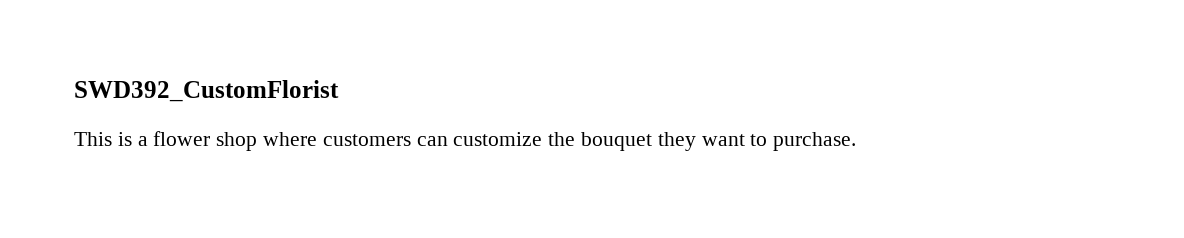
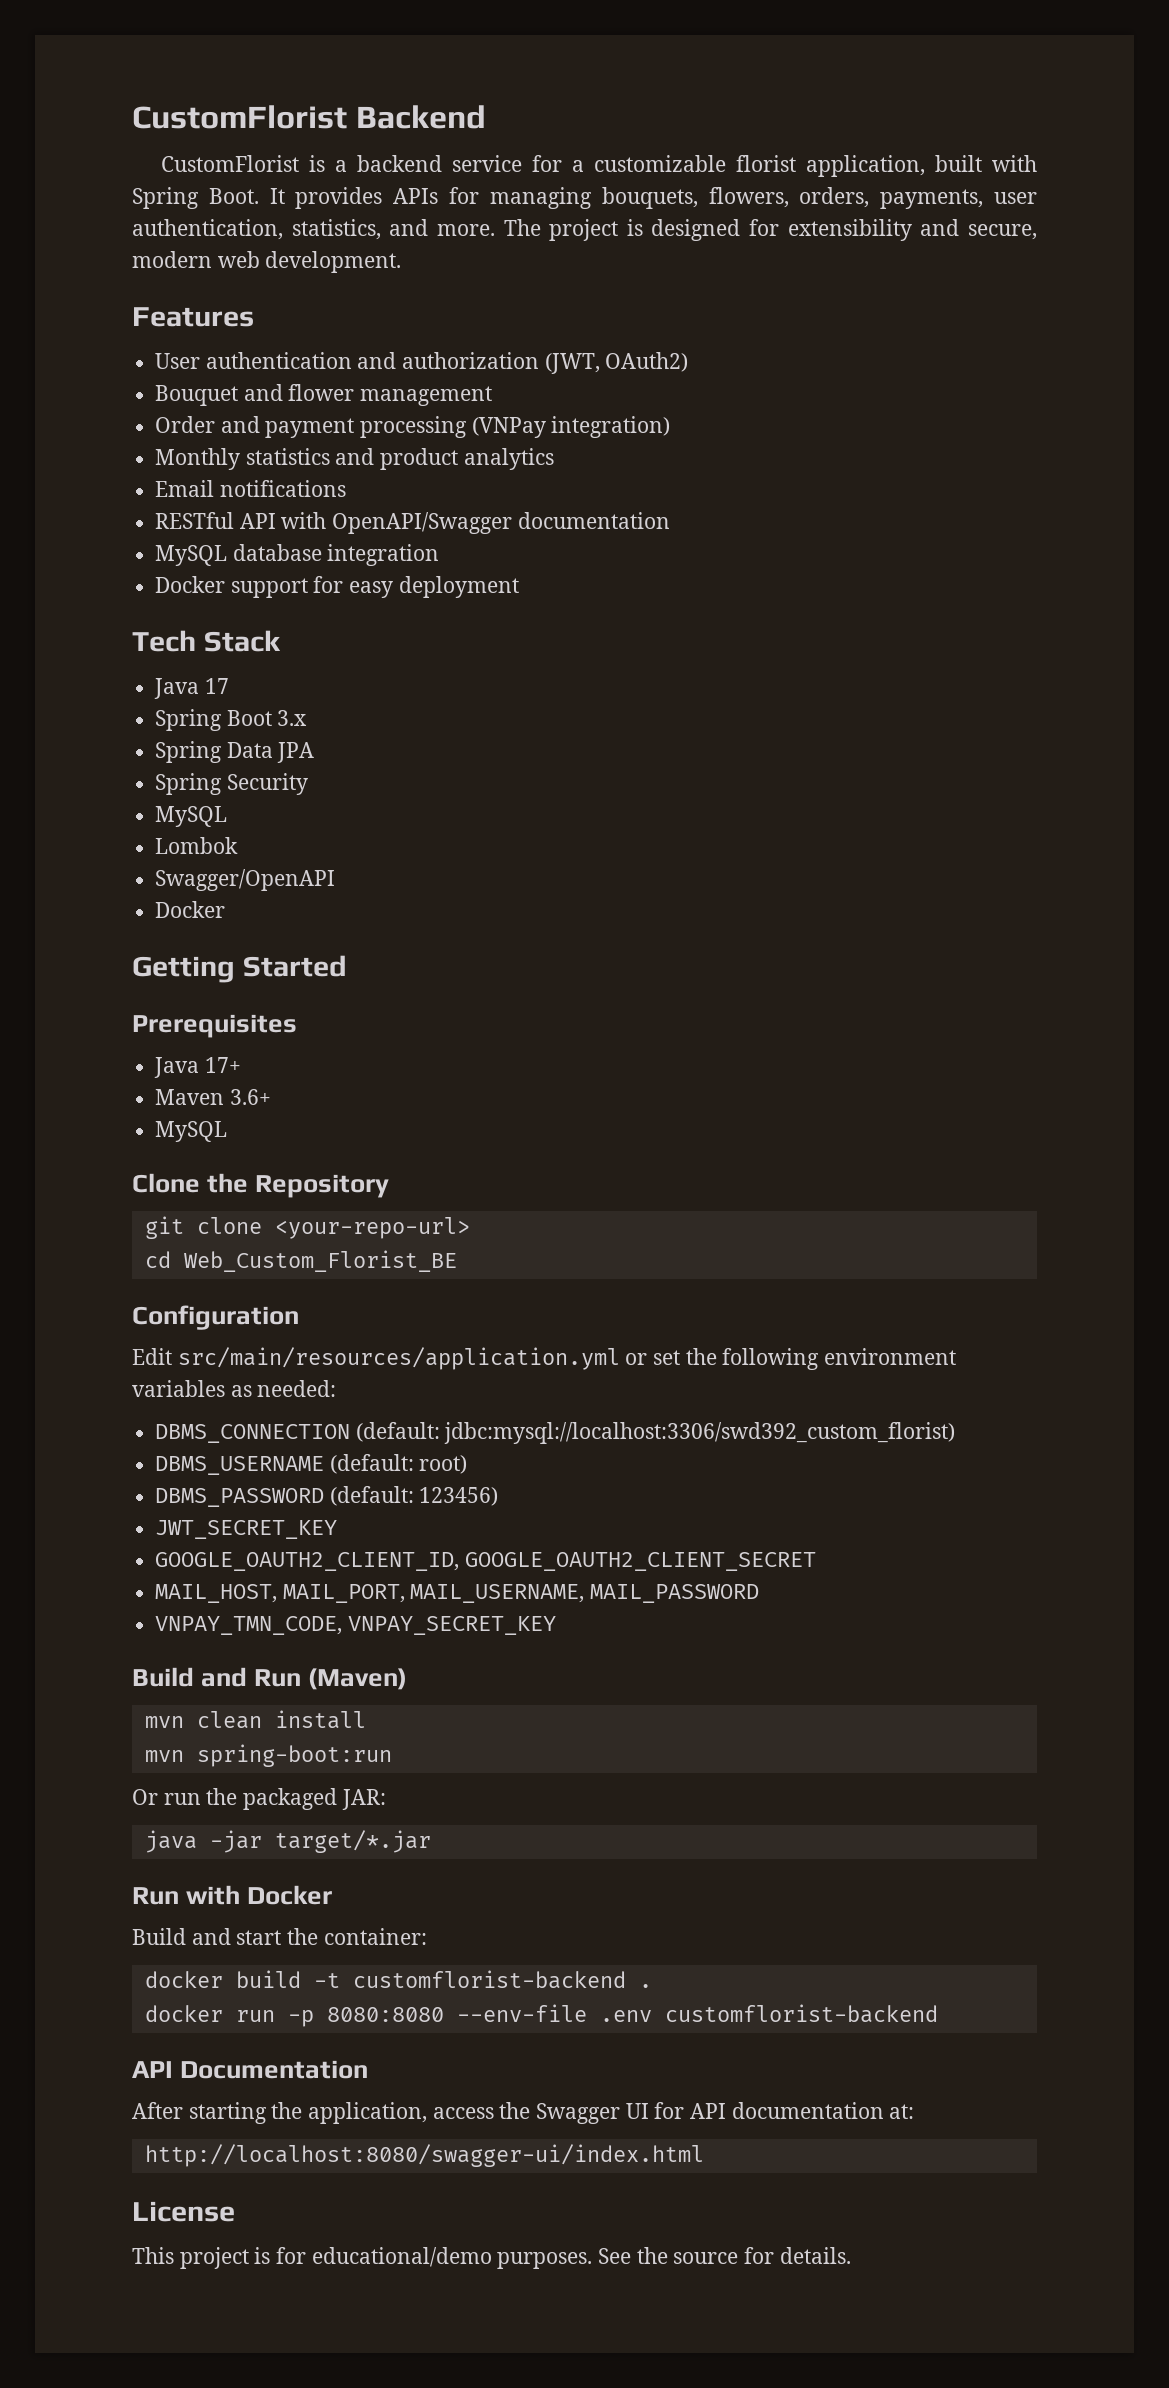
[74,80,339,102] [74,131,857,151] SWD392_CustomFlorist // This is a flower shop where customers can customize the bouquet they want to purchase. -> [132,105,486,129] [161,155,1037,177] [132,187,1038,209] [132,219,1037,241] [132,251,402,273] [132,307,254,327] [155,352,689,374] [155,384,493,406] [155,416,671,438] [155,448,554,470] [155,480,346,497] [155,512,670,534] [155,544,440,566] [155,576,519,598] [132,630,281,652] [154,678,229,699] [155,709,308,731] [155,741,315,763] [155,773,308,795] [155,806,228,827] [155,837,239,854] [155,869,336,891] [155,901,226,918] [132,955,347,983] [132,1014,297,1038] [154,1057,241,1078] [155,1089,271,1105] [155,1121,228,1142] [132,1173,390,1198] [144,1216,470,1239] [144,1250,457,1272] [132,1305,299,1330] [132,1347,957,1370] [132,1380,337,1397] [155,1422,956,1444] [155,1454,468,1475] [155,1486,499,1507] [155,1520,338,1539] [155,1552,816,1571] [155,1584,760,1603] [155,1616,556,1635] [132,1667,408,1690] [144,1710,366,1729] [144,1744,392,1767] [132,1788,386,1810] [144,1830,431,1853] [132,1885,333,1905] [132,1928,427,1945] [144,1970,652,1989] [144,2004,938,2027] [132,2060,369,2079] [132,2102,915,2124] [144,2144,704,2167] [132,2201,235,2222] [132,2247,851,2269] CustomFlorist Backend // CustomFlorist is a backend service for a customizable florist application, built with Spring Boot. It provides APIs for managing bouquets, flowers, orders, payments, user authentication, statistics, and more. The project is designed for extensibility and secure, modern web development. // Features // User authentication and authorization (JWT, OAuth2) // Bouquet and flower management // Order and payment processing (VNPay integration) // Monthly statistics and product analytics // Email notifications // RESTful API with OpenAPI/Swagger documentation // MySQL database integration // Docker support for easy deployment // Tech Stack // Java 17 // Spring Boot 3.x // Spring Data JPA // Spring Security // MySQL // Lombok // Swagger/OpenAPI // Docker // Getting Started // Prerequisites // Java 17+ // Maven 3.6+ // MySQL // Clone the Repository // git clone <your-repo-url> // cd Web_Custom_Florist_BE // Configuration // Edit src/main/resources/application.yml or set the following environment variables as needed: // DBMS_CONNECTION (default: jdbc:mysql://localhost:3306/swd392_custom_florist) // DBMS_USERNAME (default: root) // DBMS_PASSWORD (default: 123456) // JWT_SECRET_KEY // GOOGLE_OAUTH2_CLIENT_ID, GOOGLE_OAUTH2_CLIENT_SECRET // MAIL_HOST, MAIL_PORT, MAIL_USERNAME, MAIL_PASSWORD // VNPAY_TMN_CODE, VNPAY_SECRET_KEY // Build and Run (Maven) // mvn clean install // mvn spring-boot:run // Or run the packaged JAR: // java -jar target/*.jar // Run with Docker // Build and start the container: // docker build -t customflorist-backend . // docker run -p 8080:8080 --env-file .env customflorist-backend // API Documentation // After starting the application, access the Swagger UI for API documentation at: // http://localhost:8080/swagger-ui/index.html // License // This project is for educational/demo purposes. See the source for details.

